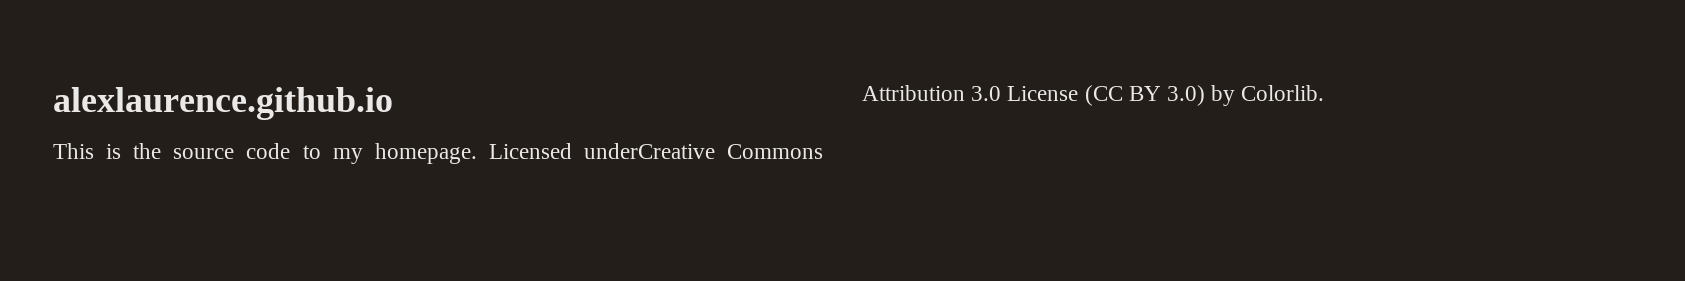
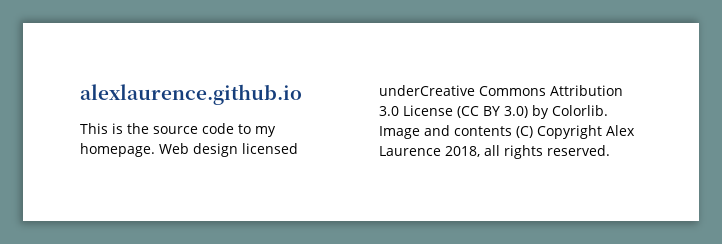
[488,143,572,159] Licensed -> [159,143,298,157] Web design licensed
(1325, 93) none -> [379,125,635,139] [379,145,610,159] Image and contents (C) Copyright Alex Laurence 2018, all rights reserved.

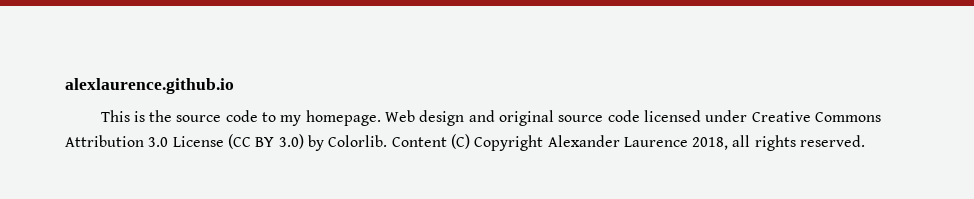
[242,143,298,154] [379,85,475,96] licensed underCreative -> [468,110,811,126] and original source code licensed under Creative
[379,125,512,139] Image and contents -> [391,137,447,147] Content
[606,125,635,136] Alex -> [547,135,620,147] Alexander

